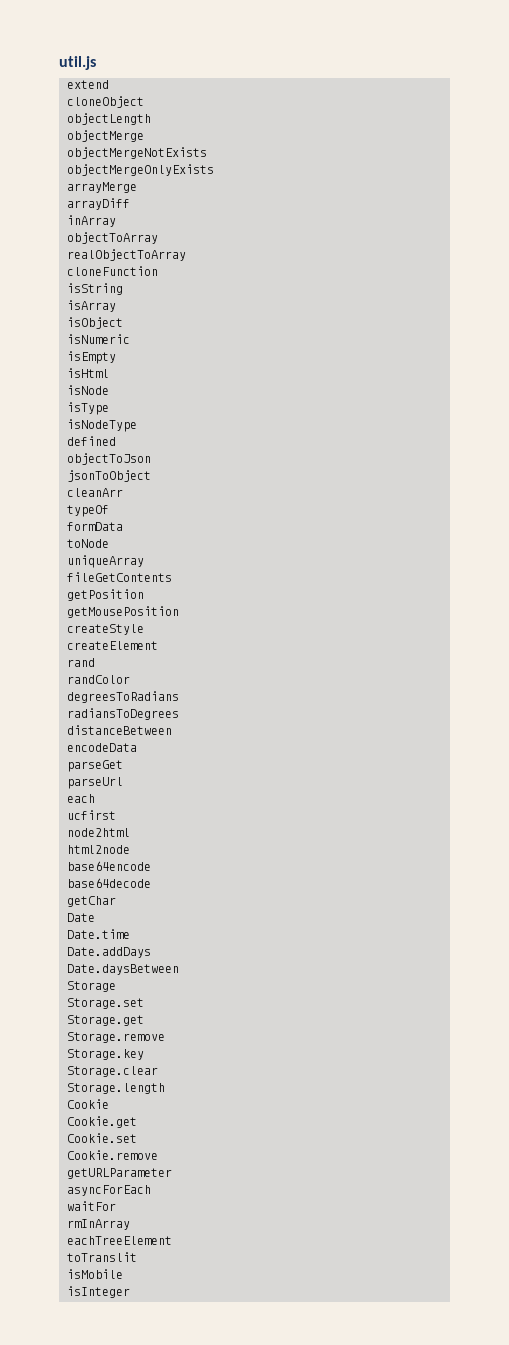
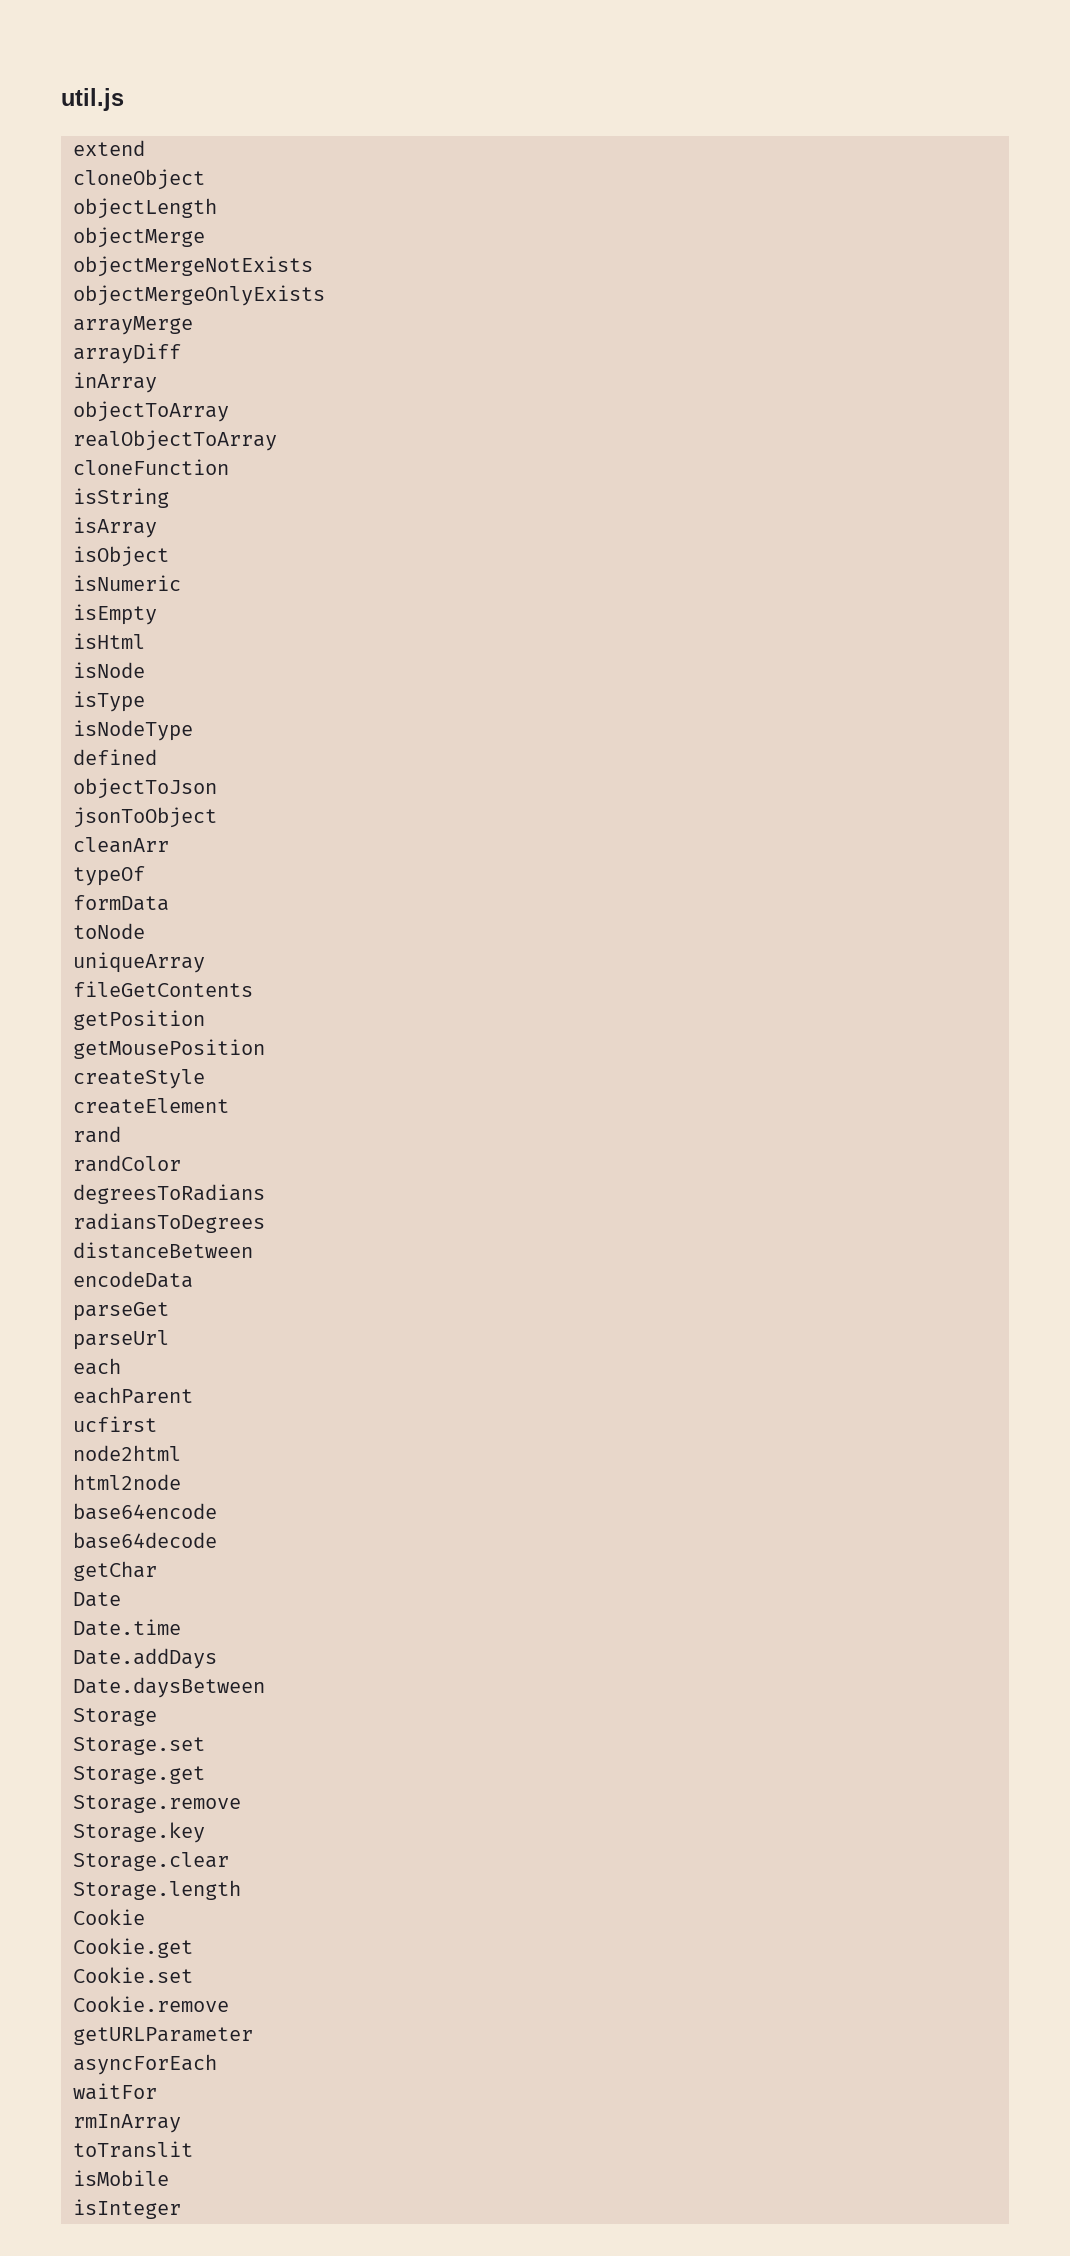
(96, 798) none -> [73,1387,194,1404] // eachParent
[67,1236,173,1245] // eachTreeElement -> (182, 2123) none

